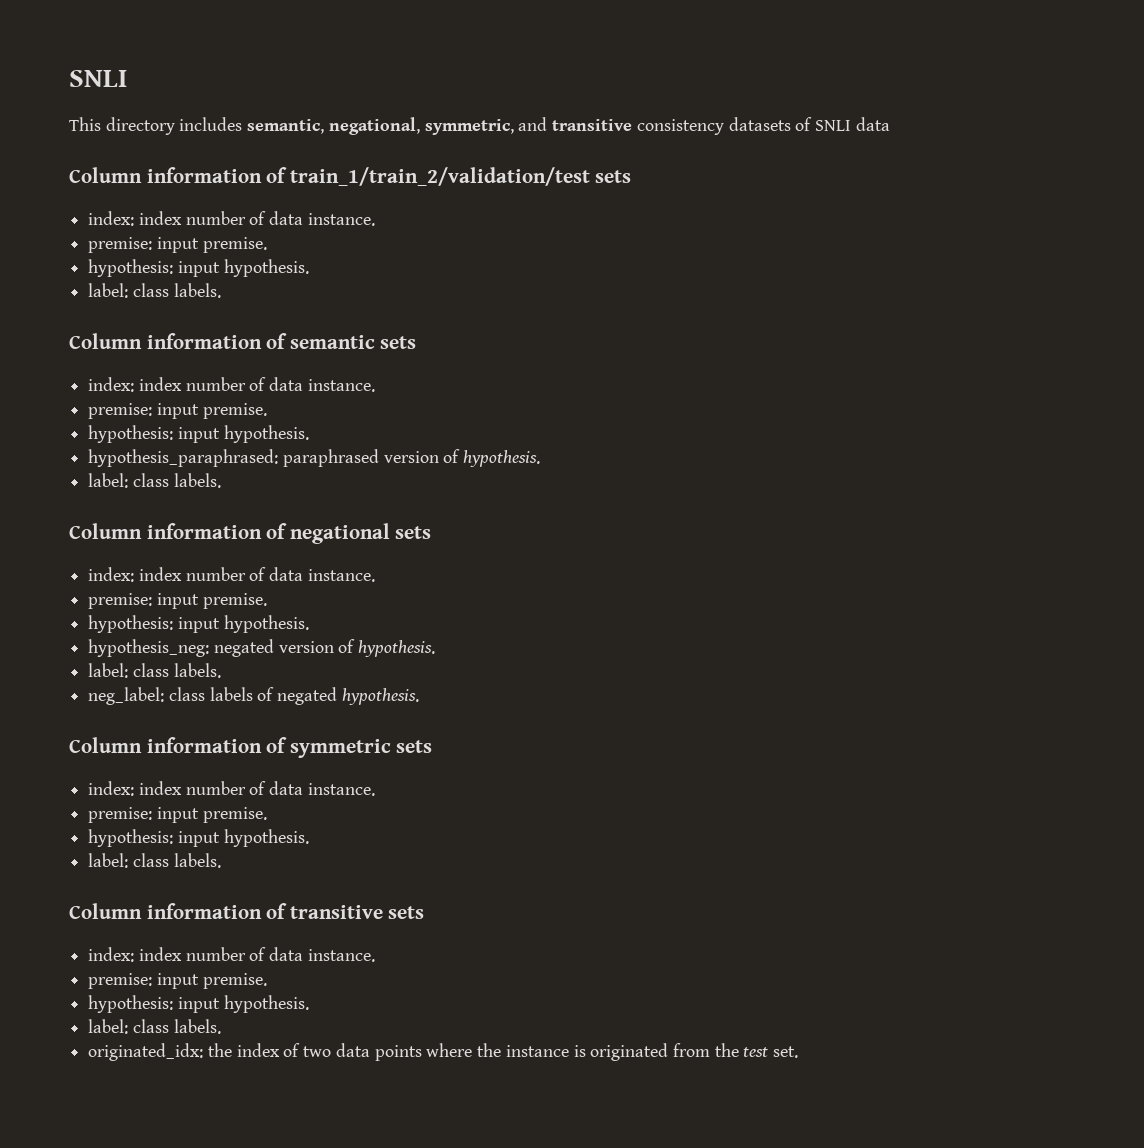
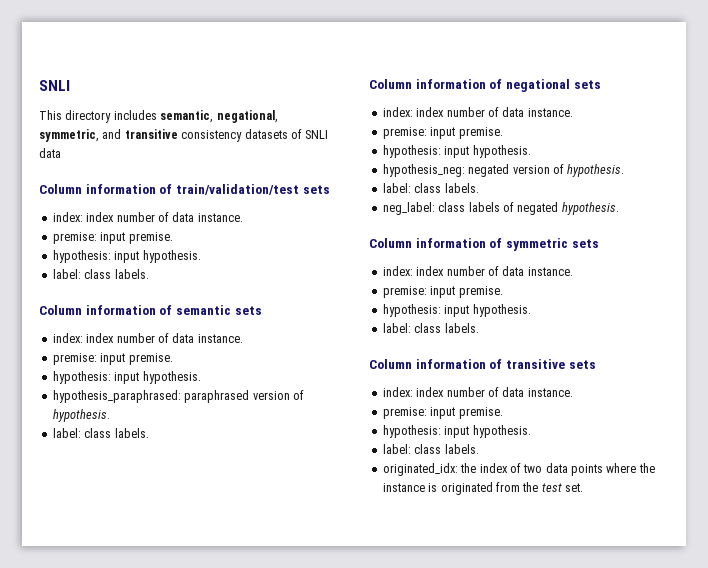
[289,167,590,186] train_1/train_2/validation/test -> [175,184,299,195] train/validation/test

